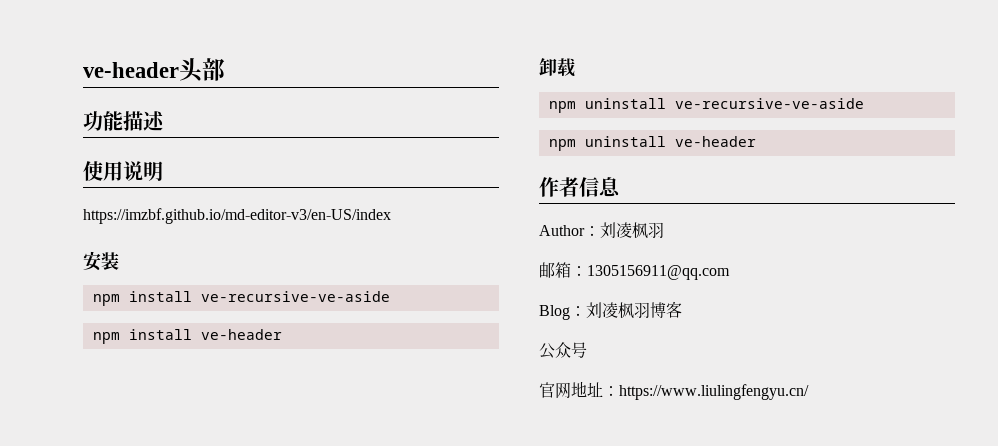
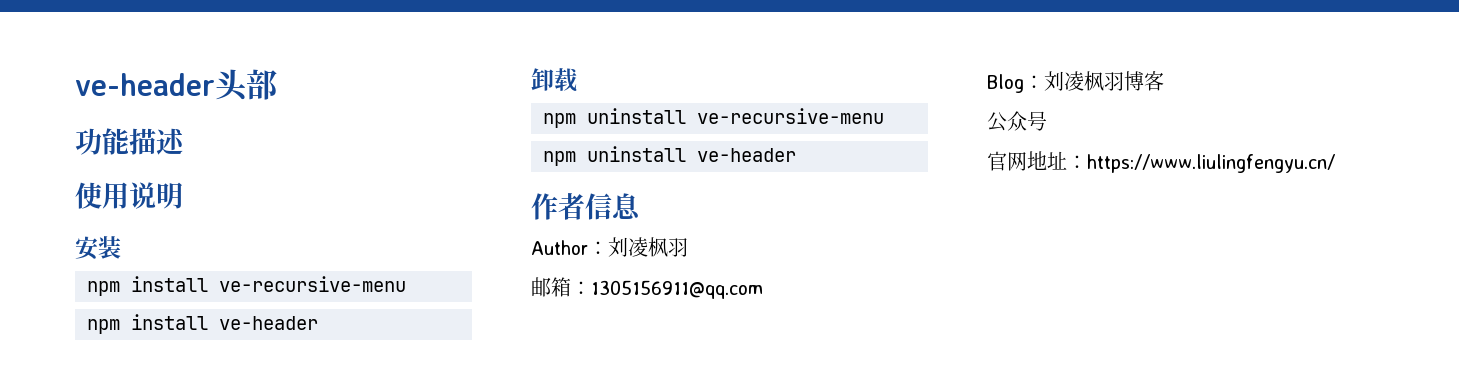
[83,208,391,224] // https://imzbf.github.io/md-editor-v3/en-US/index -> (183, 195) none
[200,291,390,302] ve-recursive-ve-aside -> [219,276,406,292] ve-recursive-menu
[674,98,864,109] ve-recursive-ve-aside -> [697,108,884,124] ve-recursive-menu

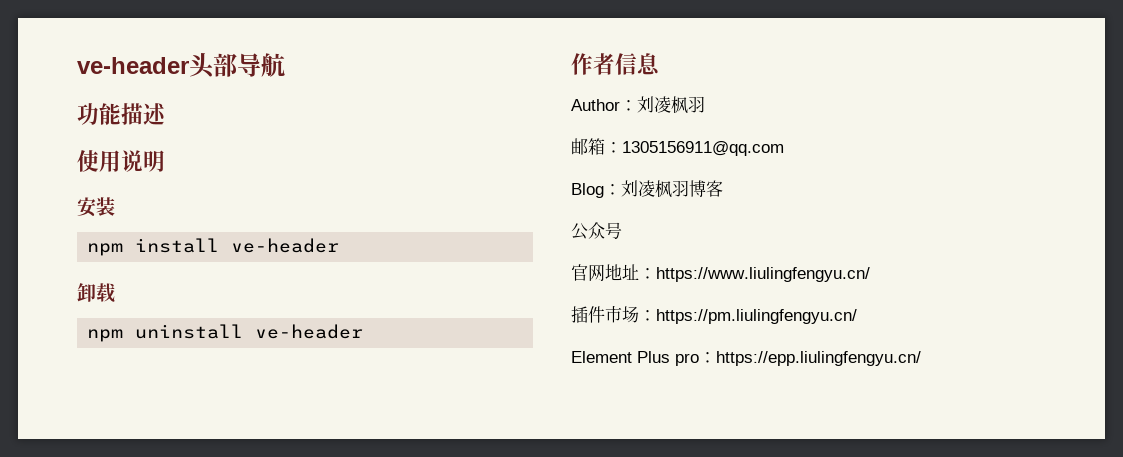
(277, 84) none -> [237,53,285,77] 导航
[87,276,406,296] // npm install ve-recursive-menu -> (115, 206) none
[543,108,884,128] // npm uninstall ve-recursive-menu -> (116, 293) none
(1335, 163) none -> [571,306,857,324] [571,351,921,366] // 插件市场：https://pm.liulingfengyu.cn/ // Element Plus pro：https://epp.liulingfengyu.cn/

